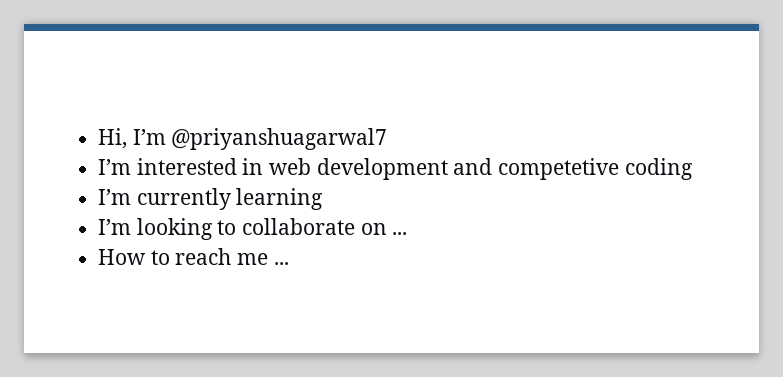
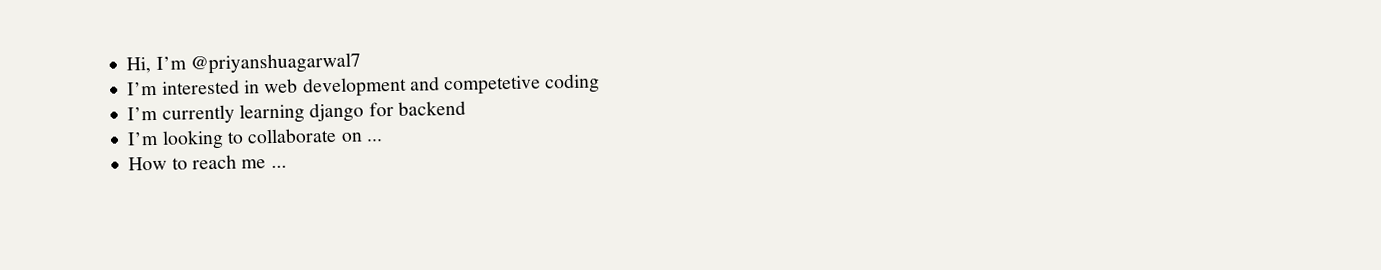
(324, 199) none -> [309,100,466,123] django for backend

